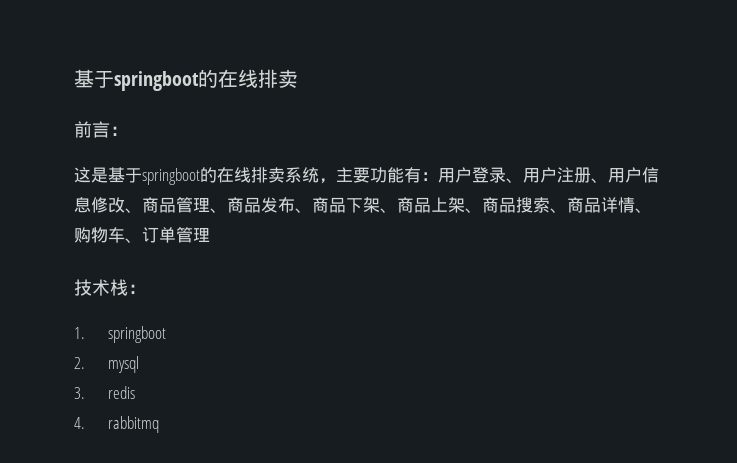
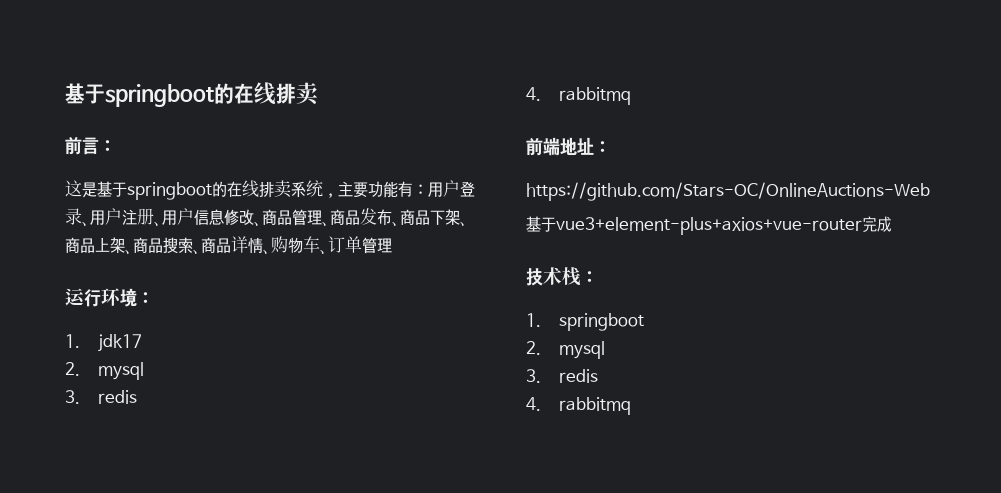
(210, 234) none -> [65,288,154,307] [65,334,142,352] [65,362,144,380] [65,390,137,404] [526,87,631,105] [526,137,611,156] [526,182,930,201] [526,216,892,235] // 运行环境： // 1. jdk17 // 2. mysql // 3. redis // 4. rabbitmq // 前端地址： // https://github.com/Stars-OC/OnlineAuctions-Web // 基于vue3+element-plus+axios+vue-router完成

